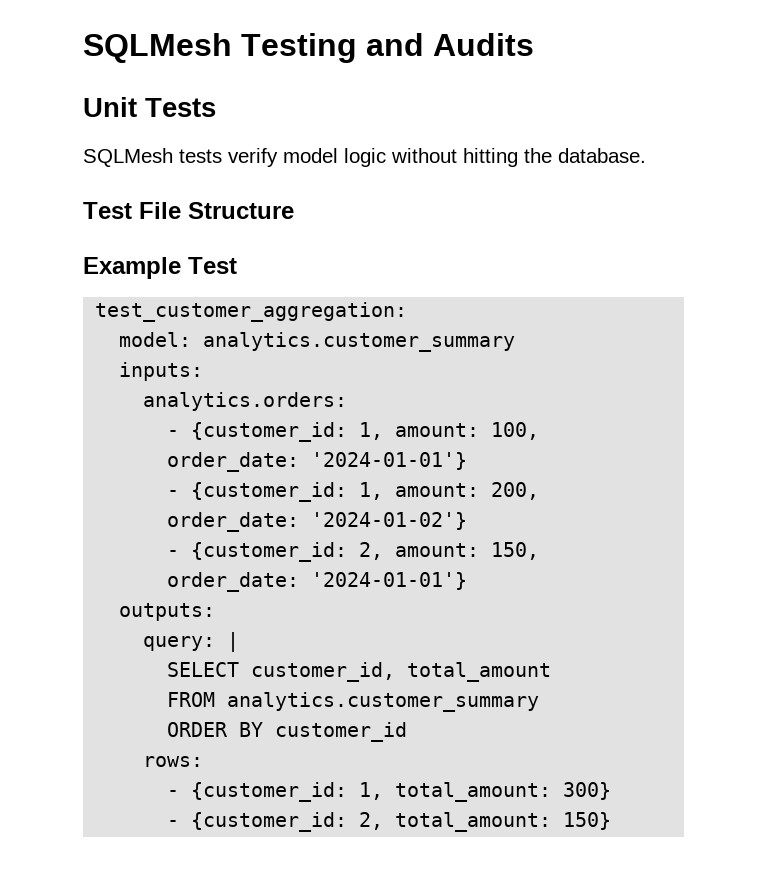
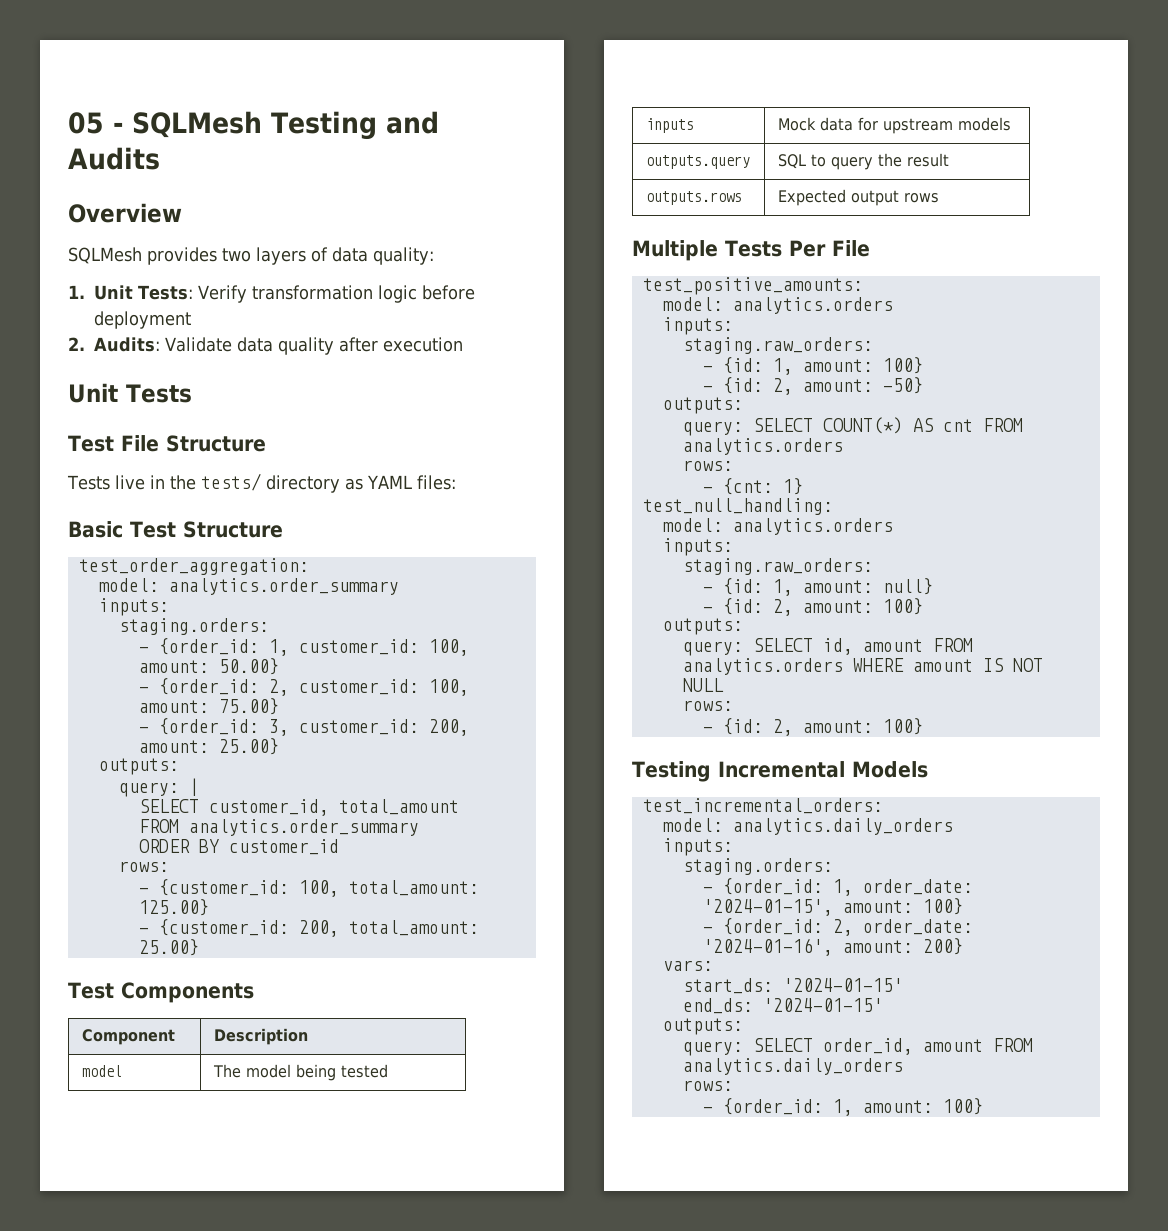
(83, 48) none -> [68,112,123,134] 05 -
[83,97,216,117] [83,148,646,167] [83,202,294,219] [83,257,237,279] [95,302,408,322] [119,332,516,352] [119,362,204,381] [143,392,348,411] [167,422,540,442] [167,452,468,472] [167,482,540,502] [167,512,468,532] [167,542,540,562] [167,572,468,592] Unit Tests // SQLMesh tests verify model logic without hitting the database. // Test File Structure // Example Test // test_customer_aggregation: // model: analytics.customer_summary // inputs: // analytics.orders: // - {customer_id: 1, amount: 100, order_date: '2024-01-01'} // - {customer_id: 1, amount: 200, order_date: '2024-01-02'} // - {customer_id: 2, amount: 150, order_date: '2024-01-01'} -> [68,203,182,223] [68,247,434,265] [68,285,475,303] [94,311,191,329] [68,337,463,355] [68,383,192,403] [68,435,266,452] [67,473,456,493] [68,521,283,538] [78,558,309,575] [98,578,399,595] [98,598,169,616] [118,618,269,635] [138,638,469,656] [138,658,279,675] [138,678,469,696] [138,698,279,715] [138,718,469,736] [138,738,279,755] Overview // SQLMesh provides two layers of data quality: // 1. Unit Tests: Verify transformation logic before deployment // 2. Audits: Validate data quality after execution // Unit Tests // Test File Structure // Tests live in the tests/ directory as YAML files: // Basic Test Structure // test_order_aggregation: // model: analytics.order_summary // inputs: // staging.orders: // - {order_id: 1, customer_id: 100, amount: 50.00} // - {order_id: 2, customer_id: 100, amount: 75.00} // - {order_id: 3, customer_id: 200, amount: 25.00}
[227,692,540,712] analytics.customer_summary -> [188,819,419,836] analytics.order_summary
[359,782,612,802] [167,812,612,832] 1, total_amount: 300} // - {customer_id: 2, total_amount: 150} -> [298,880,479,897] [138,899,209,916] [138,919,479,937] [138,939,199,956] [68,982,254,1003] [81,1029,175,1045] [213,1028,308,1045] [81,1065,122,1077] [212,1064,388,1081] [645,118,694,133] [777,117,1011,134] [645,155,750,169] [777,153,949,170] [645,191,742,205] [777,189,939,206] [632,240,870,261] [642,277,863,295] [662,297,893,314] [662,317,733,335] [682,337,873,354] [702,357,923,375] [702,377,923,395] [662,397,743,414] [682,417,1023,436] [682,438,843,455] [682,460,733,471] [702,478,803,495] [642,498,833,515] [662,518,893,535] [662,538,733,556] [682,558,873,575] [702,578,933,596] [702,598,923,616] [662,618,743,635] [682,638,973,656] [682,658,1043,675] [682,678,724,692] [682,700,733,711] [702,718,923,736] [632,761,928,782] [642,798,883,814] [662,818,953,835] [662,838,733,856] [682,858,833,875] [702,878,973,896] [702,898,963,916] [702,918,973,936] [702,938,963,956] [662,960,713,971] [682,978,903,994] [682,998,883,1014] [662,1018,743,1035] [682,1038,1033,1056] [682,1058,903,1075] [682,1080,733,1091] [702,1098,983,1116] 100, total_amount: 125.00} // - {customer_id: 200, total_amount: 25.00} // Test Components // Component | Description // model | The model being tested // inputs | Mock data for upstream models // outputs.query | SQL to query the result // outputs.rows | Expected output rows // Multiple Tests Per File // test_positive_amounts: // model: analytics.orders // inputs: // staging.raw_orders: // - {id: 1, amount: 100} // - {id: 2, amount: -50} // outputs: // query: SELECT COUNT(*) AS cnt FROM analytics.orders // rows: // - {cnt: 1} // test_null_handling: // model: analytics.orders // inputs: // staging.raw_orders: // - {id: 1, amount: null} // - {id: 2, amount: 100} // outputs: // query: SELECT id, amount FROM analytics.orders WHERE amount IS NOT NULL // rows: // - {id: 2, amount: 100} // Testing Incremental Models // test_incremental_orders: // model: analytics.daily_orders // inputs: // staging.orders: // - {order_id: 1, order_date: '2024-01-15', amount: 100} // - {order_id: 2, order_date: '2024-01-16', amount: 200} // vars: // start_ds: '2024-01-15' // end_ds: '2024-01-15' // outputs: // query: SELECT order_id, amount FROM analytics.daily_orders // rows: // - {order_id: 1, amount: 100}

